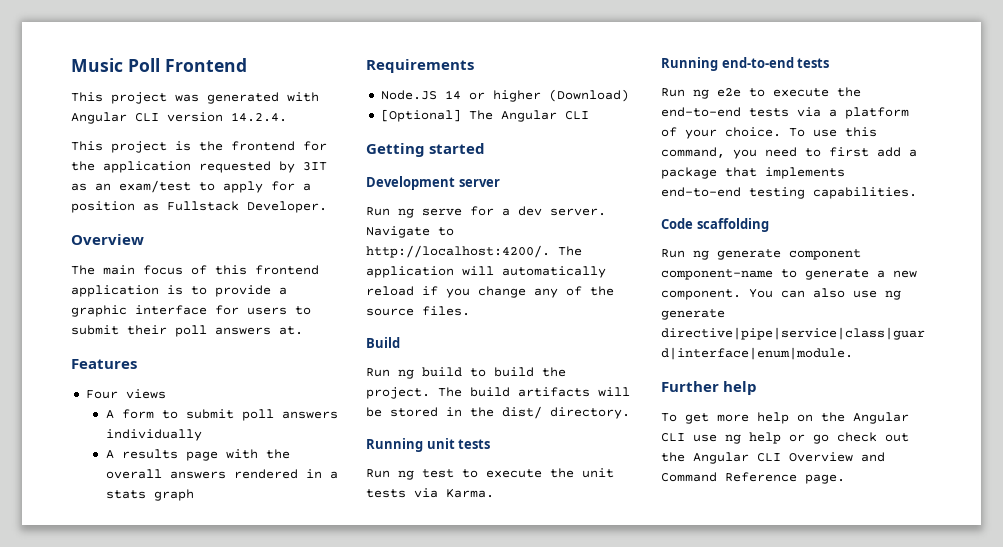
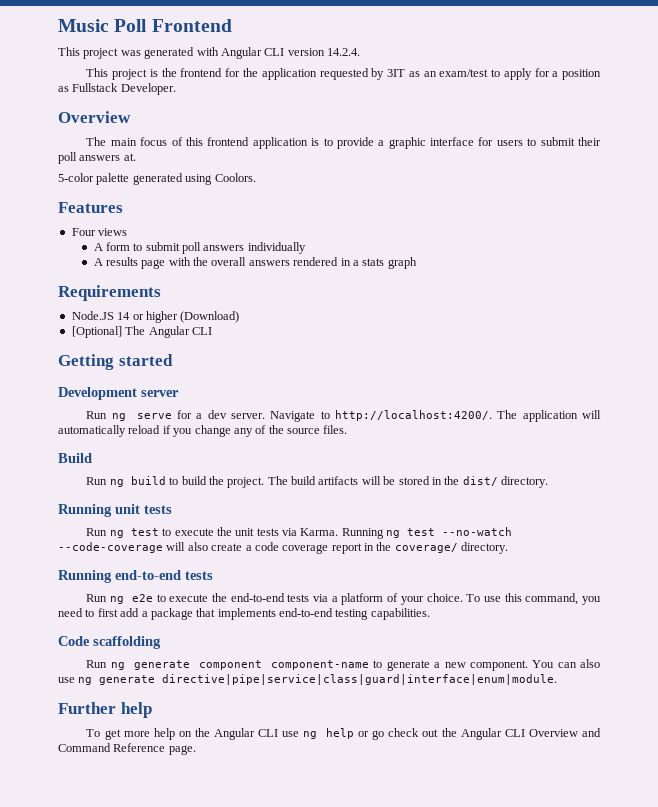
(303, 330) none -> [58,173,256,185] // 5-color palette generated using Coolors.
(494, 493) none -> [341,527,513,539] [58,542,509,554] Running ng test --no-watch --code-coverage will also create a code coverage report in the coverage/ directory.

